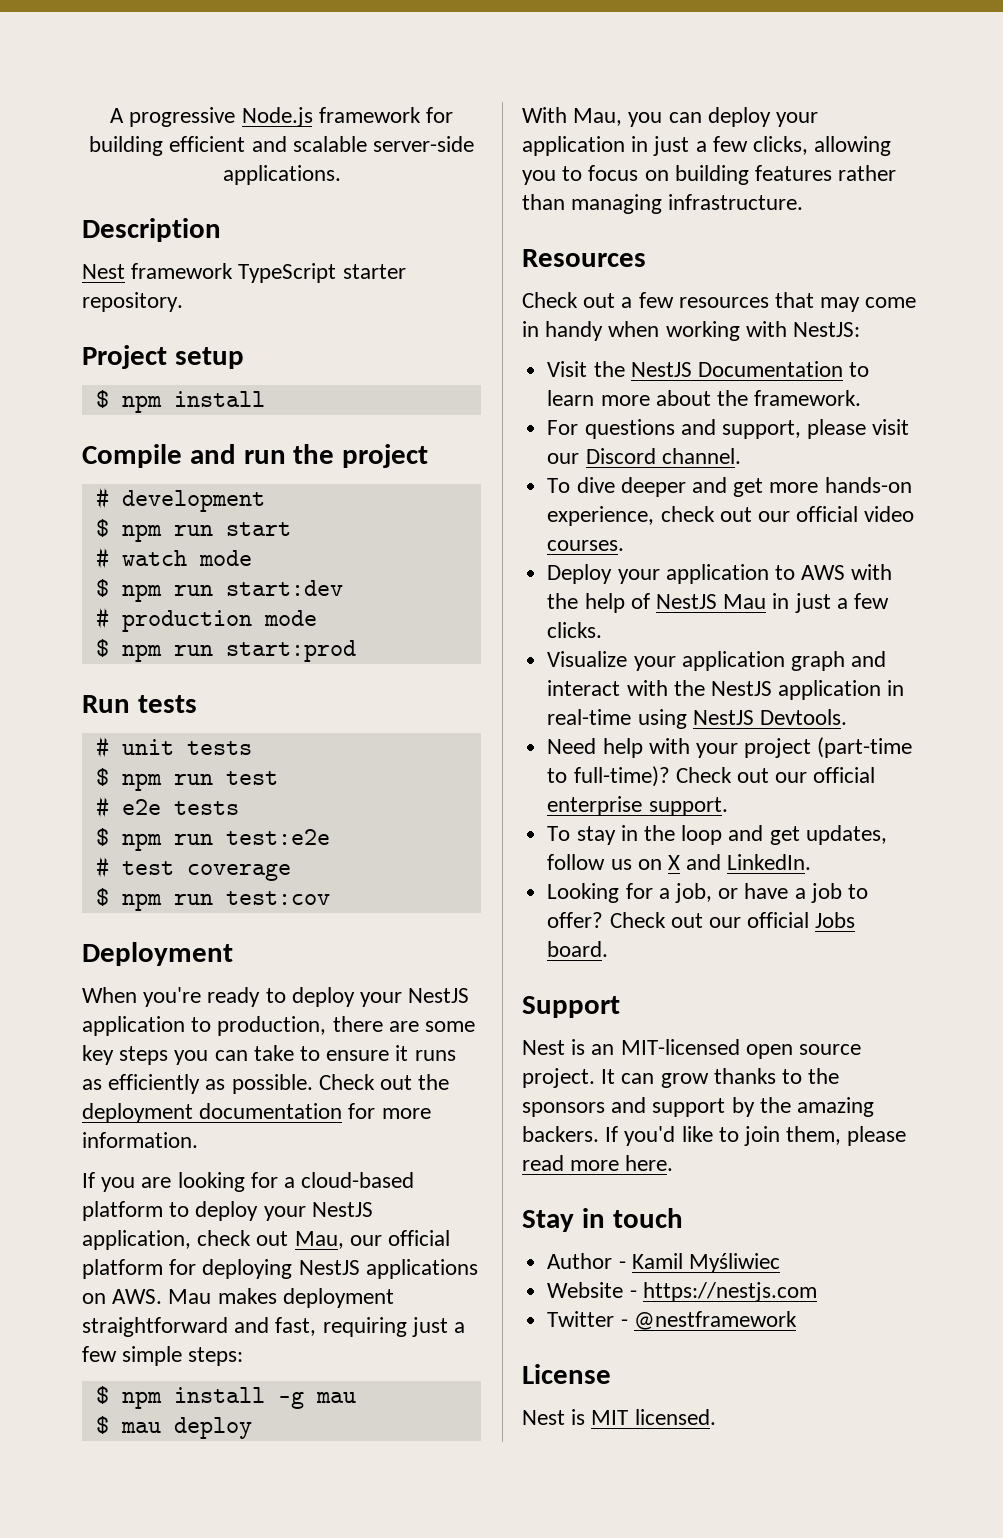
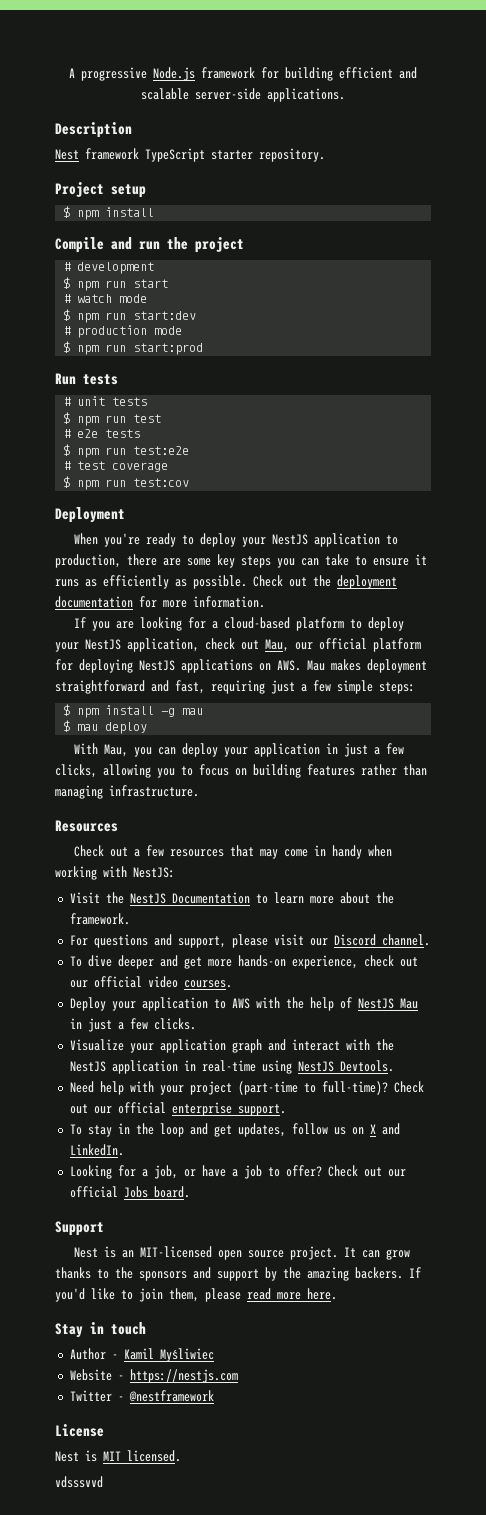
(716, 1417) none -> [55,1476,103,1488] // vdsssvvd

